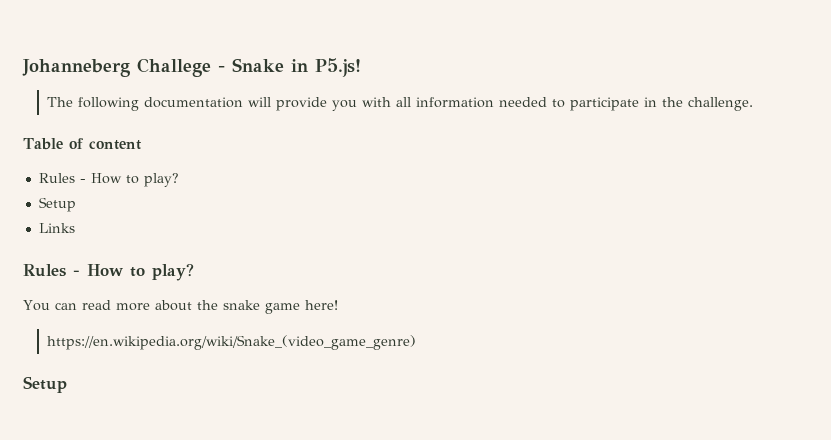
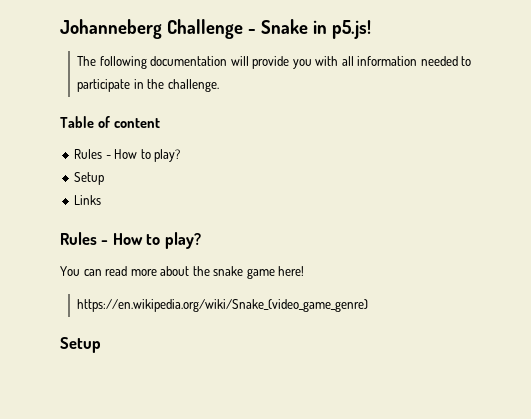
[137,58,211,77] Challege -> [166,19,243,39] Challenge
[315,58,361,77] P5.js! -> [331,20,371,39] p5.js!

